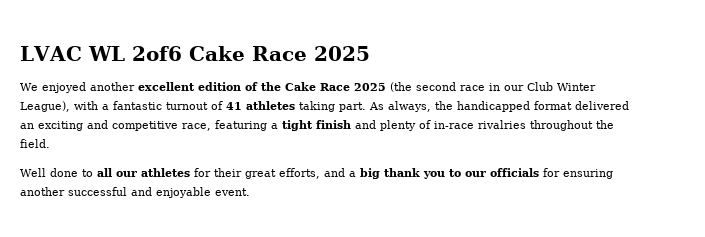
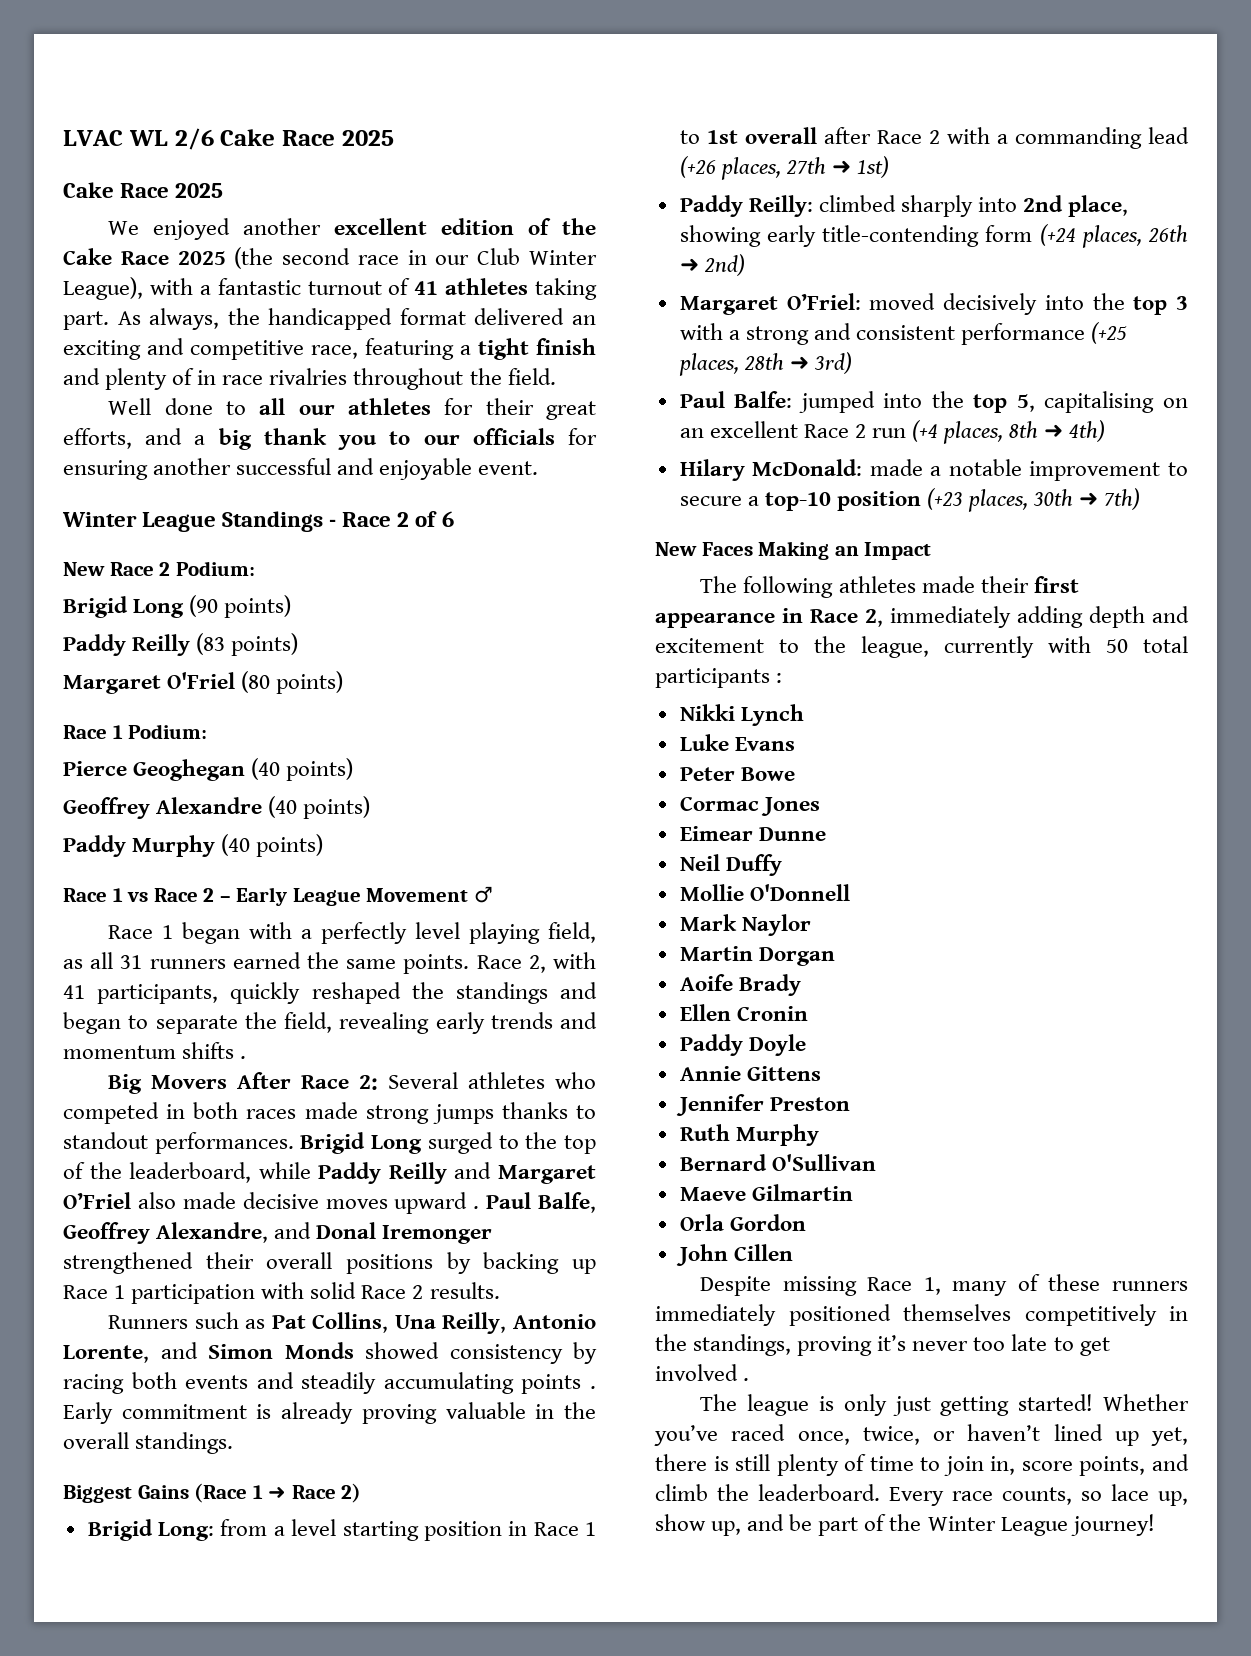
[131,46,182,61] 2of6 -> [174,128,394,150] 2/6 Cake Race 2025 //
[434,121,474,129] in-race -> [197,370,264,385] in race
(250, 192) none -> [62,511,454,532] [63,561,255,576] [63,595,292,618] [63,633,299,656] [63,671,344,694] [63,724,208,739] [63,758,354,781] [63,796,371,819] [63,834,324,857] [63,886,493,906] [108,922,596,944] [63,952,596,974] [63,982,597,1004] [63,1012,597,1034] [63,1042,247,1059] [108,1072,596,1094] [63,1102,596,1124] [63,1132,596,1154] [63,1162,596,1184] [63,1192,596,1214] [63,1222,493,1244] [63,1252,596,1274] [63,1282,500,1304] [108,1312,596,1334] [63,1342,597,1364] [63,1372,596,1394] [63,1402,596,1424] [63,1432,234,1454] [63,1483,362,1503] [87,1519,596,1541] [679,127,1189,149] [679,156,890,180] [679,195,1129,217] [679,224,1188,248] [679,254,745,276] [679,293,1188,315] [679,322,1128,345] [678,352,852,376] [679,391,1188,413] [679,420,1106,444] [679,459,1188,481] [679,488,1141,512] [655,541,932,560] [700,576,1079,598] [655,606,1189,628] [655,636,1188,658] [655,668,783,688] [679,704,804,726] [679,734,795,751] [679,767,795,781] [679,796,820,816] [679,826,826,841] [679,854,782,876] [679,884,850,901] [679,914,811,936] [679,946,835,966] [679,974,801,996] [679,1004,808,1021] [679,1034,806,1056] [679,1066,821,1081] [675,1094,850,1116] [679,1124,819,1146] [679,1154,876,1171] [679,1184,853,1201] [679,1214,806,1231] [675,1244,793,1266] [700,1274,1188,1296] [655,1304,1188,1326] [655,1334,1110,1356] [655,1364,750,1381] [700,1394,1189,1416] [654,1424,1188,1446] [655,1454,1189,1476] [655,1484,1188,1506] [655,1514,1155,1536] // Winter League Standings - Race 2 of 6 // New Race 2 Podium: // Brigid Long (90 points) // Paddy Reilly (83 points) // Margaret O'Friel (80 points) // Race 1 Podium: // Pierce Geoghegan (40 points) // Geoffrey Alexandre (40 points) // Paddy Murphy (40 points) // Race 1 vs Race 2 – Early League Movement ♂ // Race 1 began with a perfectly level playing field, as all 31 runners earned the same points. Race 2, with 41 participants, quickly reshaped the standings and began to separate the field, revealing early trends and momentum shifts . // Big Movers After Race 2: Several athletes who competed in both races made strong jumps thanks to standout performances. Brigid Long surged to the top of the leaderboard, while Paddy Reilly and Margaret O’Friel also made decisive moves upward . Paul Balfe, Geoffrey Alexandre, and Donal Iremonger strengthened their overall positions by backing up Race 1 participation with solid Race 2 results. // Runners such as Pat Collins, Una Reilly, Antonio Lorente, and Simon Monds showed consistency by racing both events and steadily accumulating points . Early commitment is already proving valuable in the overall standings. // Biggest Gains (Race 1 ➜ Race 2) // Brigid Long: from a level starting position in Race 1 to 1st overall after Race 2 with a commanding lead (+26 places, 27th ➜ 1st) // Paddy Reilly: climbed sharply into 2nd place, showing early title-contending form (+24 places, 26th ➜ 2nd) // Margaret O’Friel: moved decisively into the top 3 with a strong and consistent performance (+25 places, 28th ➜ 3rd) // Paul Balfe: jumped into the top 5, capitalising on an excellent Race 2 run (+4 places, 8th ➜ 4th) // Hilary McDonald: made a notable improvement to secure a top-10 position (+23 places, 30th ➜ 7th) // New Faces Making an Impact // The following athletes made their first appearance in Race 2, immediately adding depth and excitement to the league, currently with 50 total participants : // Nikki Lynch // Luke Evans // Peter Bowe // Cormac Jones // Eimear Dunne // Neil Duffy // Mollie O'Donnell // Mark Naylor // Martin Dorgan // Aoife Brady // Ellen Cronin // Paddy Doyle // Annie Gittens // Jennifer Preston // Ruth Murphy // Bernard O'Sullivan // Maeve Gilmartin // Orla Gordon // John Cillen // Despite missing Race 1, many of these runners immediately positioned themselves competitively in the standings, proving it’s never too late to get involved . // The league is only just getting started! Whether you’ve raced once, twice, or haven’t lined up yet, there is still plenty of time to join in, score points, and climb the leaderboard. Every race counts, so lace up, show up, and be part of the Winter League journey!

